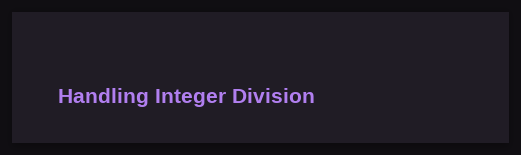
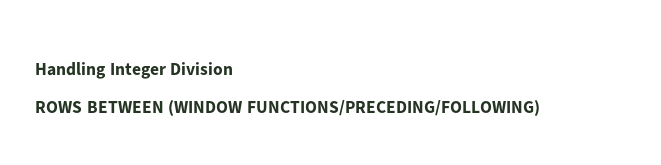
(315, 95) none -> [35,100,541,116] // ROWS BETWEEN (WINDOW FUNCTIONS/PRECEDING/FOLLOWING)

